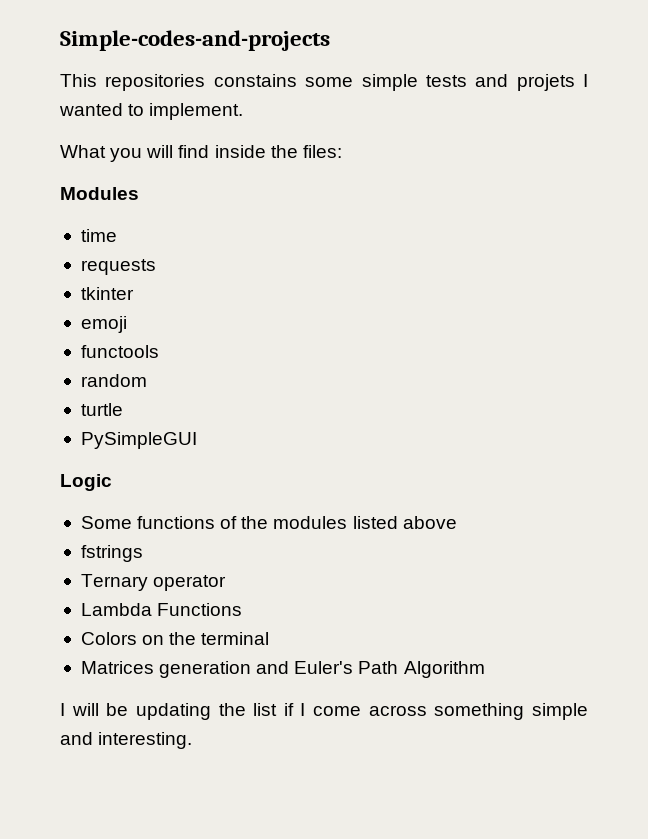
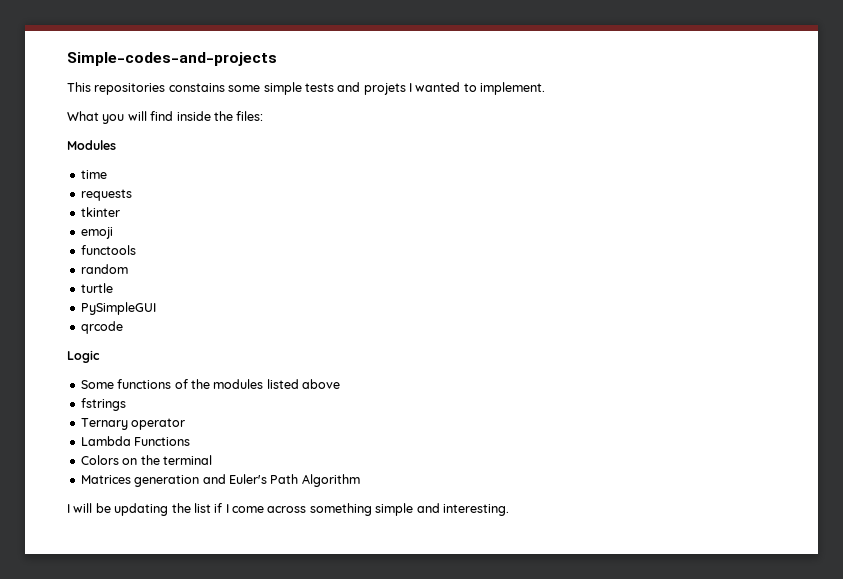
(197, 440) none -> [80,321,123,334] // qrcode

